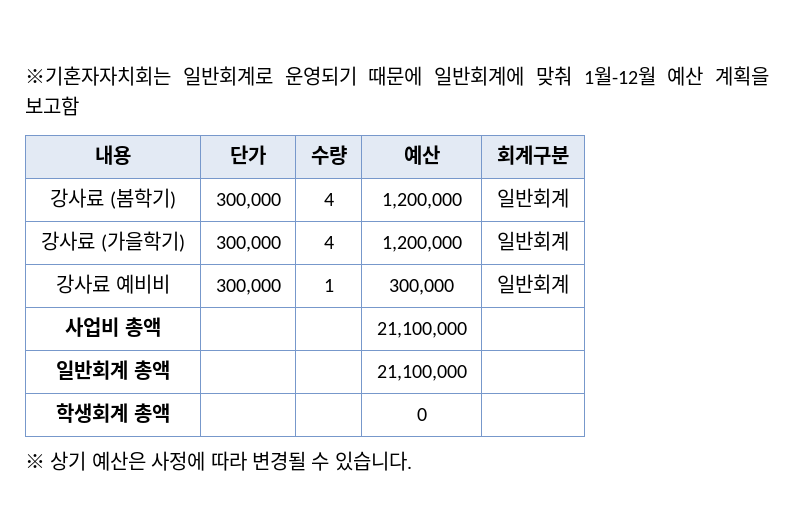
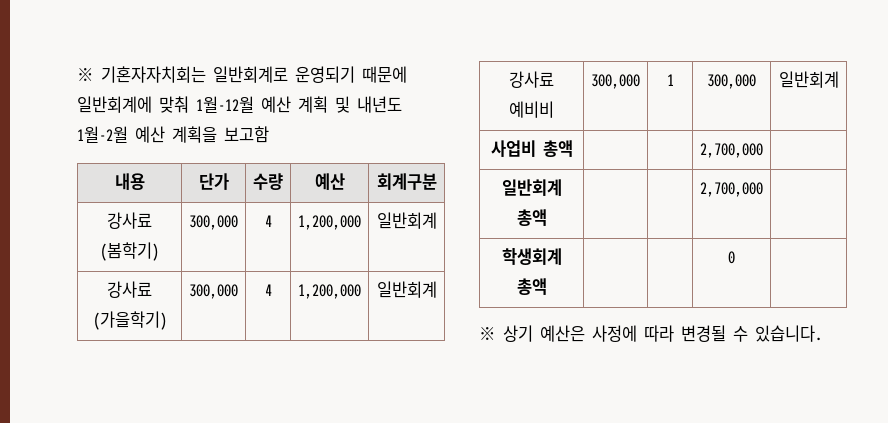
[25,66,171,86] ※기혼자자치회는 -> [77,66,206,83] ※ 기혼자자치회는
(704, 76) none -> [298,96,402,113] [77,126,165,143] 계획 및 내년도 1월-2월 예산
[376,322,467,338] 21,100,000 -> [700,143,763,158] 2,700,000
[376,365,467,381] 21,100,000 -> [700,182,763,197] 2,700,000

